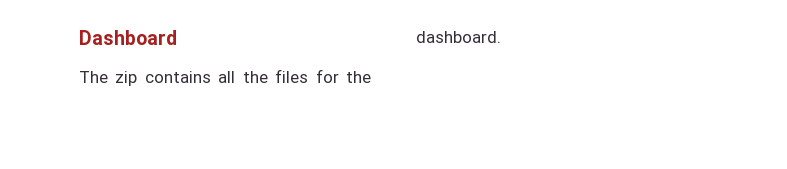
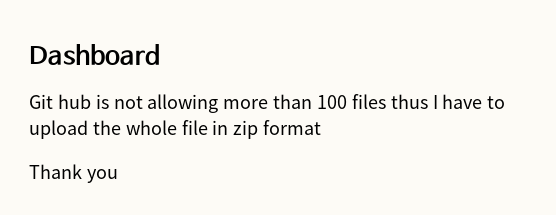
[79,69,371,86] [416,31,501,43] The zip contains all the files for the dashboard. -> [29,94,506,113] [29,120,322,139] [29,164,118,183] Git hub is not allowing more than 100 files thus I have to upload the whole file in zip format // Thank you

